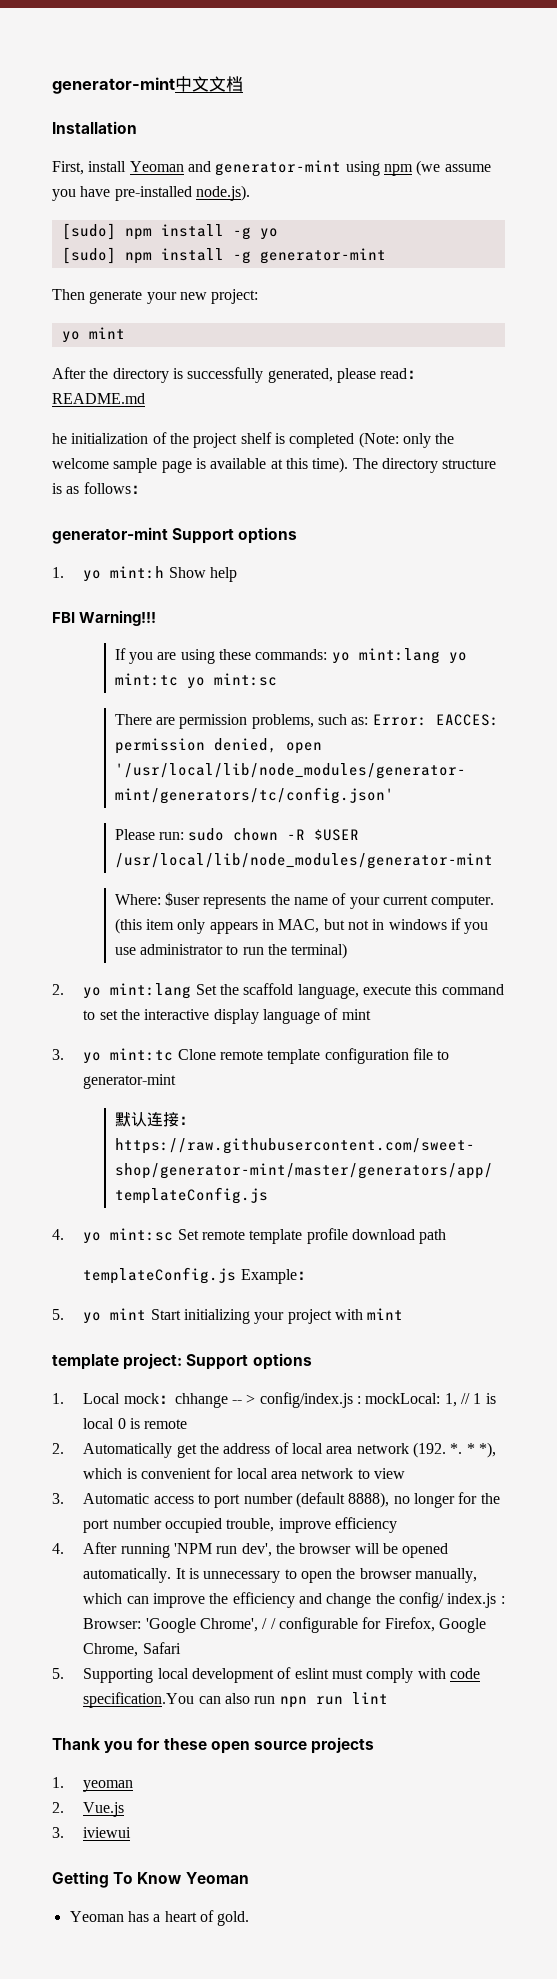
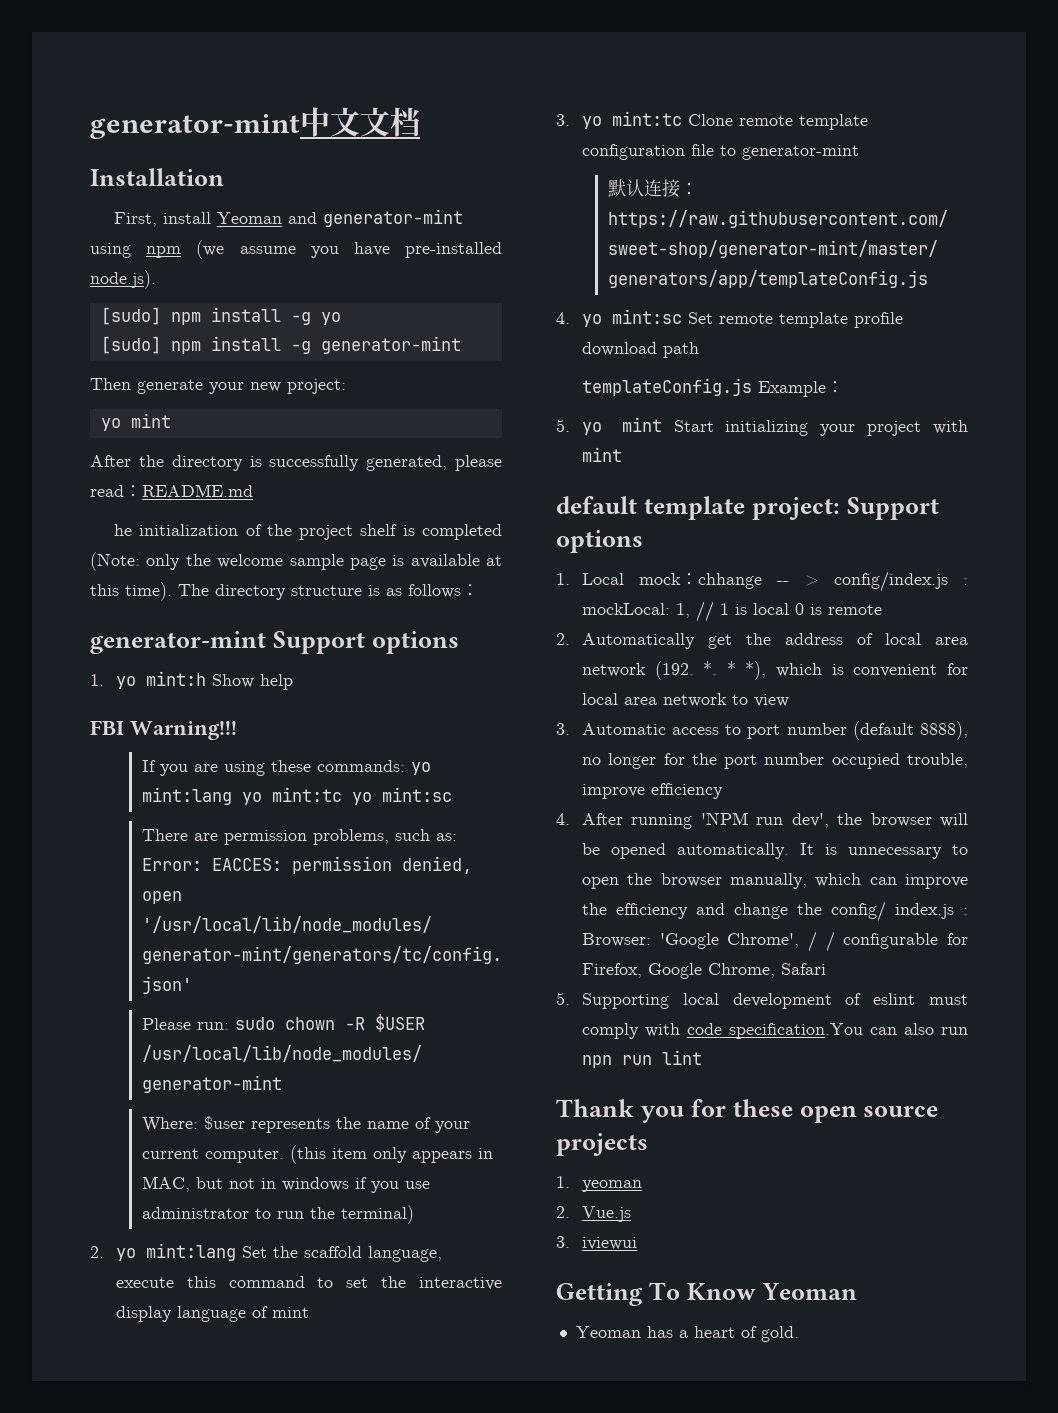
(404, 1314) none -> [556,496,637,514] default

